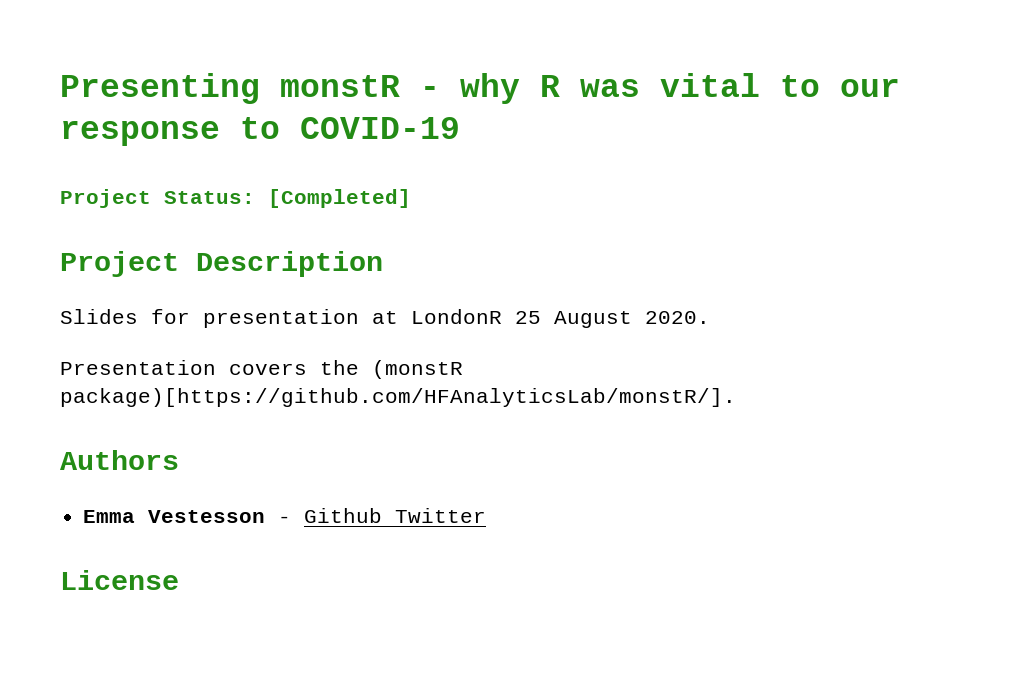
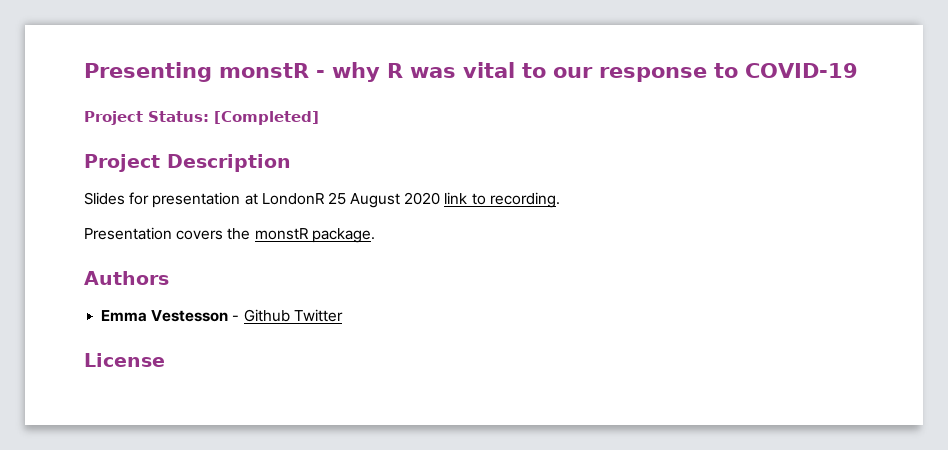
[645,311,710,324] 2020. -> [404,192,560,208] 2020 link to recording.
[372,360,463,379] [60,388,736,407] (monstR package)[https://github.com/HFAnalyticsLab/monstR/]. -> [254,228,375,243] monstR package.

